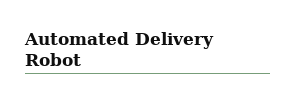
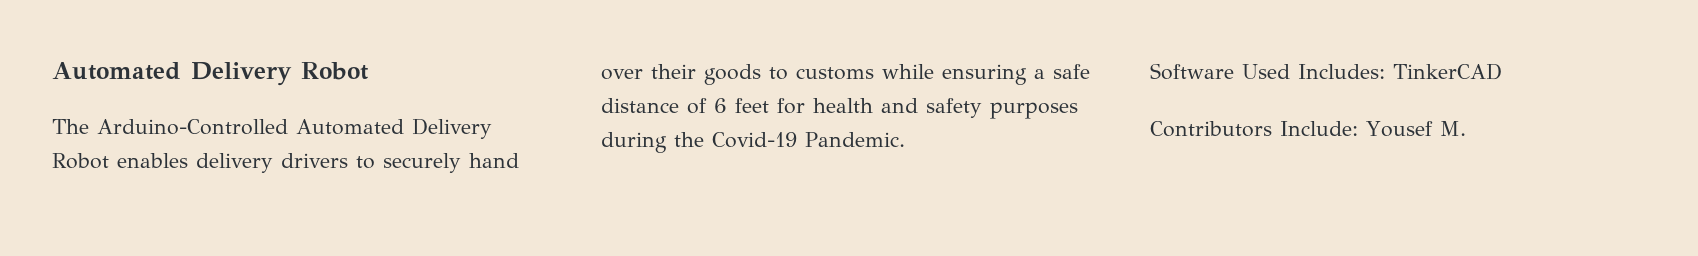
[24,32,214,49] [25,53,81,66] Automated Delivery Robot -> [52,62,369,86] [52,118,492,139] [52,153,519,173] [601,64,1090,85] [601,98,1078,119] [601,132,905,153] [1150,63,1502,80] [1150,121,1466,137] Automated Delivery Robot // The Arduino-Controlled Automated Delivery Robot enables delivery drivers to securely hand over their goods to customs while ensuring a safe distance of 6 feet for health and safety purposes during the Covid-19 Pandemic. // Software Used Includes: TinkerCAD // Contributors Include: Yousef M.

